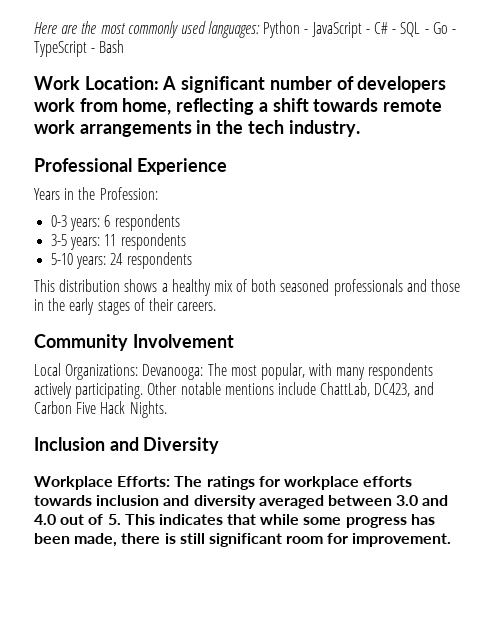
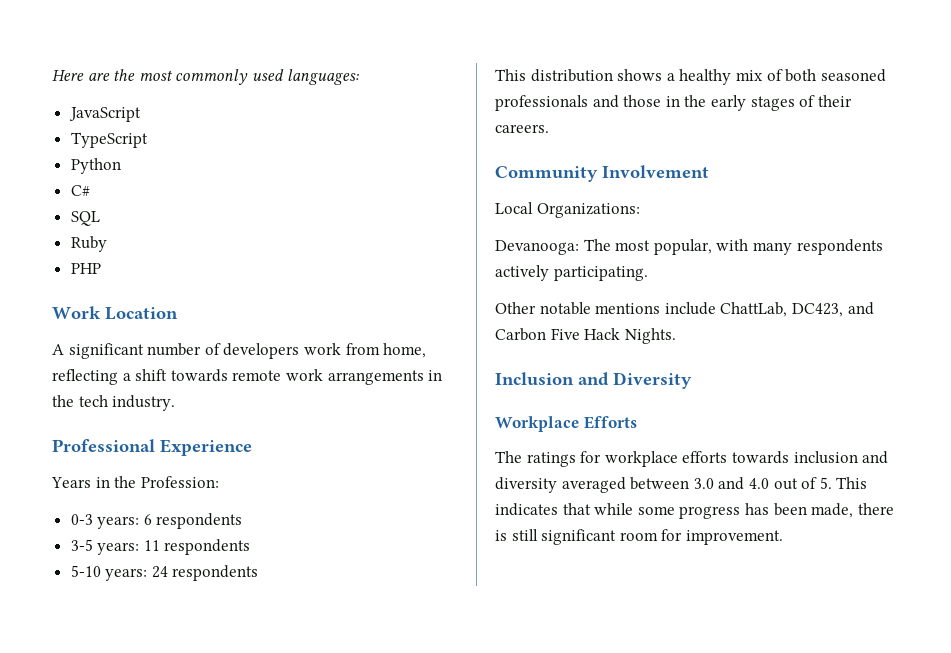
(261, 29) none -> [68,107,141,122] [70,132,148,148] // JavaScript // TypeScript //
[304,22,370,38] - JavaScript - -> (121, 166) //
[392,29,397,34] - -> (90, 190) //
[424,22,456,34] [34,40,125,57] - Go - TypeScript - Bash -> [70,236,107,252] [70,263,101,274] // Ruby // PHP
[84,76,159,90] Location: -> [105,307,178,320] Location //
(139, 372) none -> (640, 210) //
(144, 391) none -> (648, 273) //
[117,476,171,487] Efforts: -> [583,416,637,429] Efforts //

